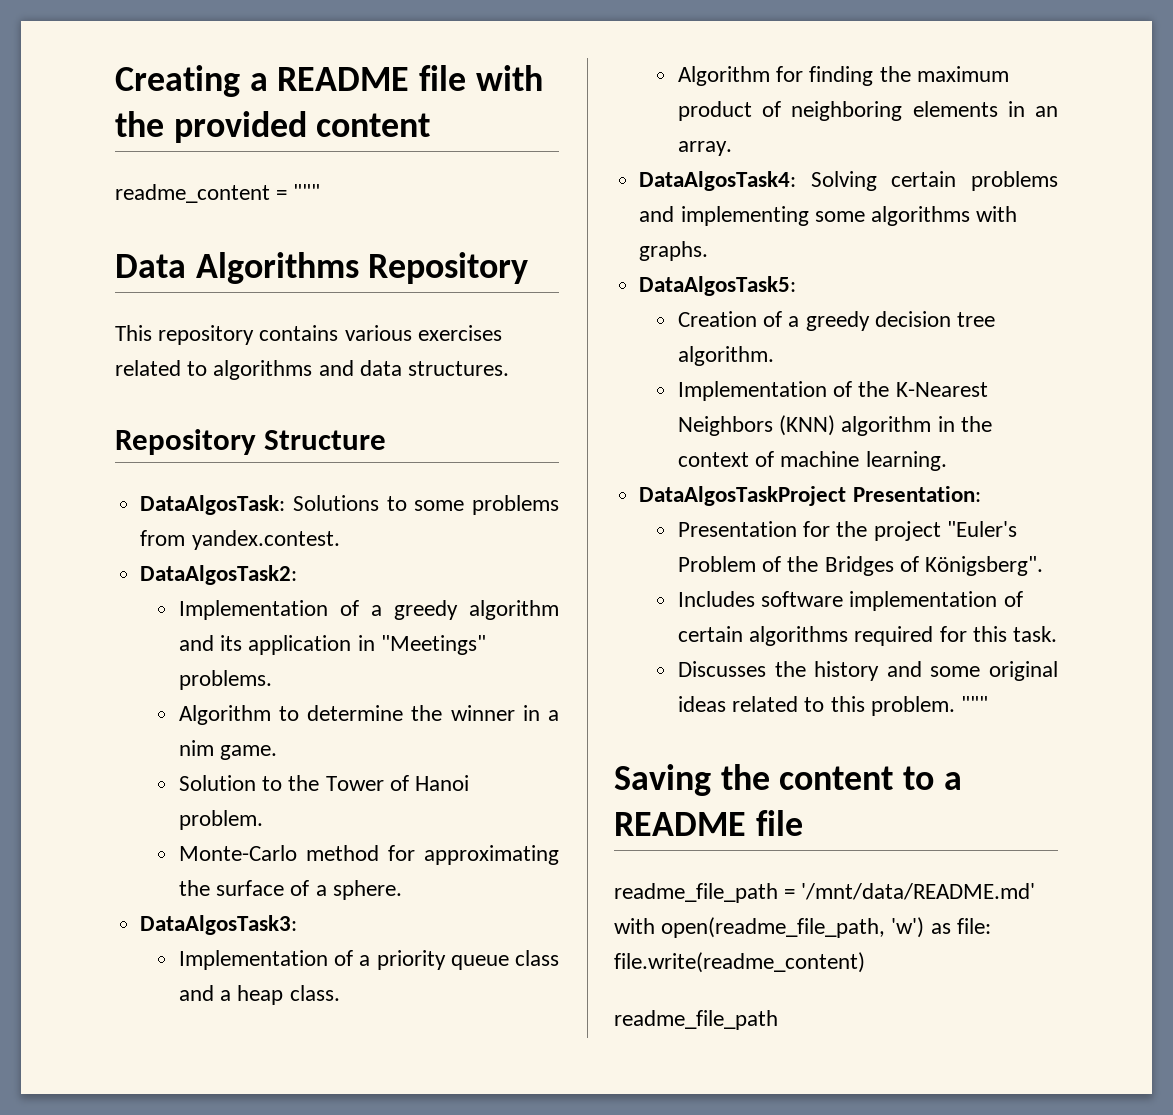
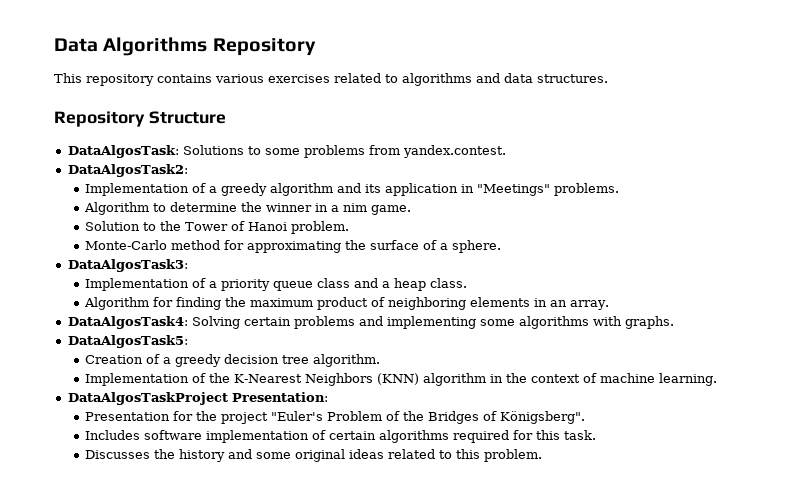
[115,65,543,97] [115,111,431,143] [115,184,321,203] Creating a README file with the provided content // readme_content = """ // -> (54, 45) none
[960,696,988,712] [614,764,962,796] [614,810,803,836] [614,883,1036,903] [614,917,991,938] [614,952,865,973] [614,1010,778,1030] """ // Saving the content to a README file // readme_file_path = '/mnt/data/README.md' with open(readme_file_path, 'w') as file: file.write(readme_content) // readme_file_path -> (542, 455) none

